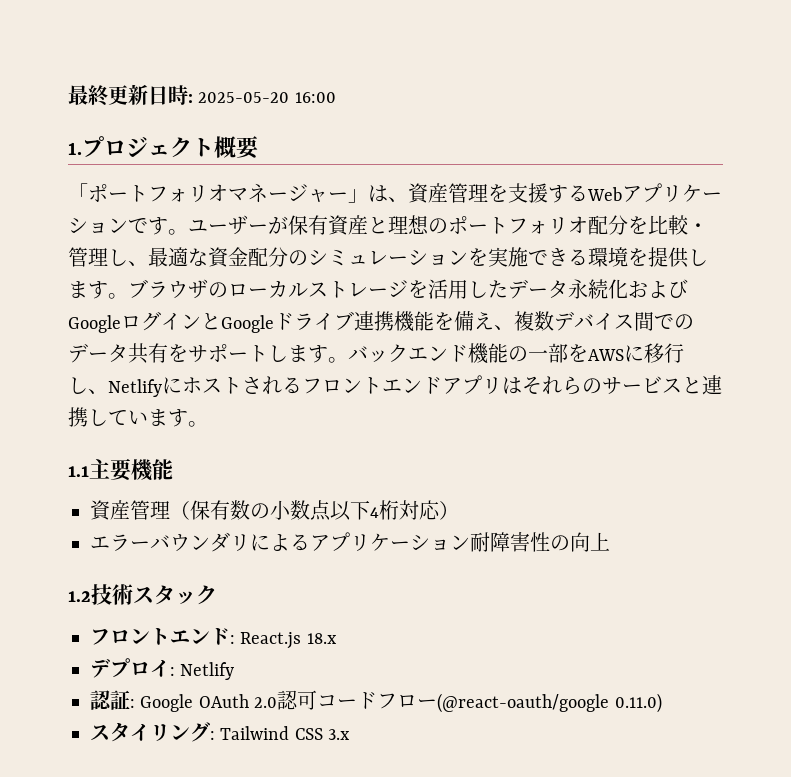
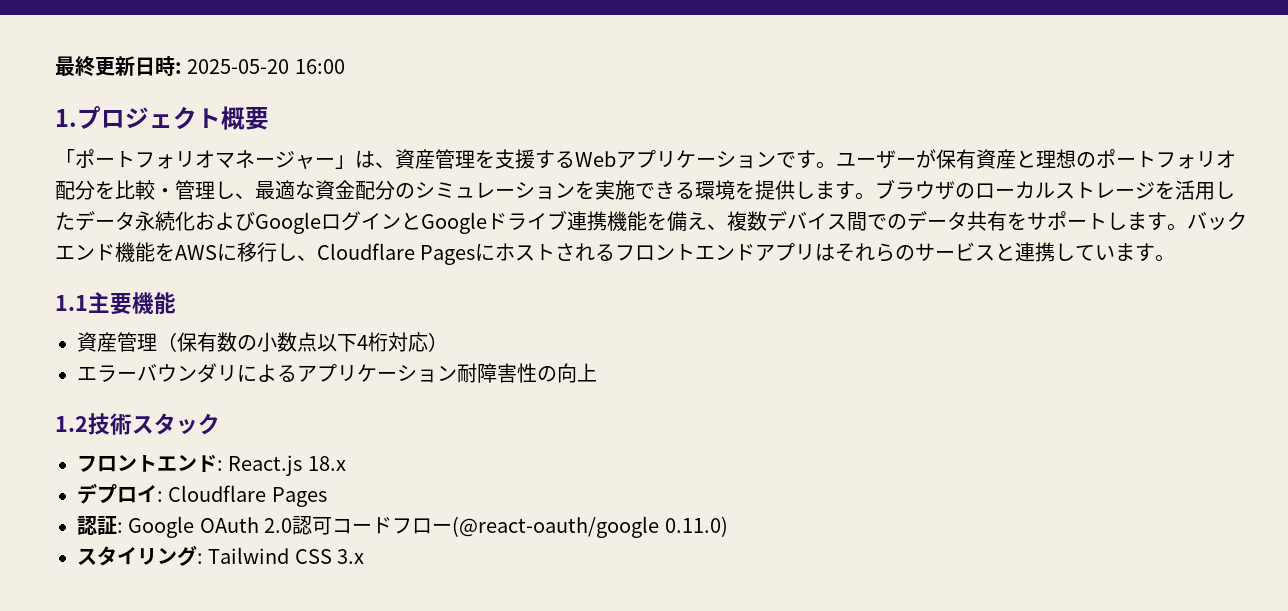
[508,343,568,363] の一部 -> (155, 252) none
[108,379,162,397] Netlify -> [317,243,476,265] Cloudflare Pages
[180,662,235,680] Netlify -> [168,485,327,507] Cloudflare Pages

